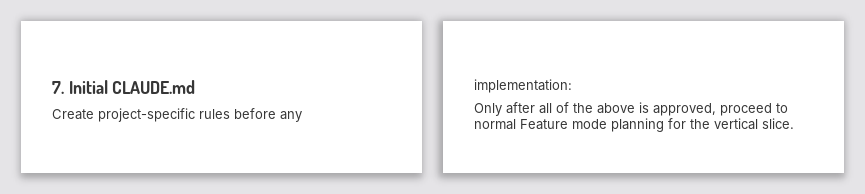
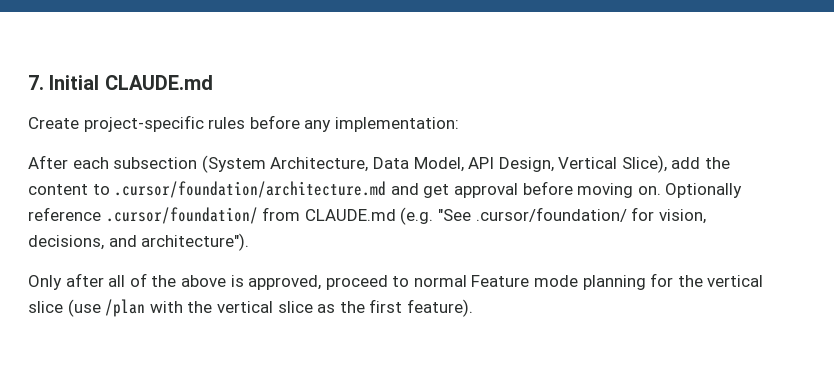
(572, 86) none -> [28,155,731,173] [28,181,743,198] [28,207,706,225] [28,233,250,251] // After each subsection (System Architecture, Data Model, API Design, Vertical Slice), add the content to .cursor/foundation/architecture.md and get approval before moving on. Optionally reference .cursor/foundation/ from CLAUDE.md (e.g. "See .cursor/foundation/ for vision, decisions, and architecture").
[762,118,794,129] slice. -> [28,299,473,317] slice (use /plan with the vertical slice as the first feature).

